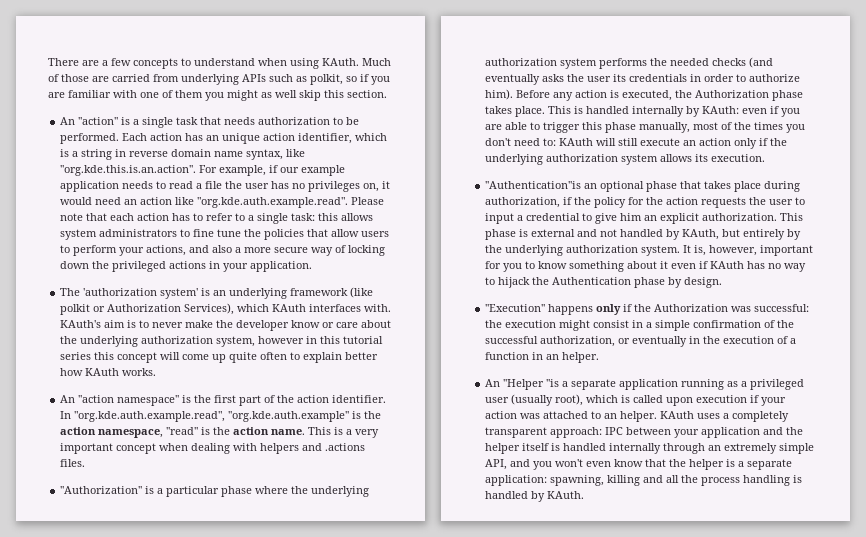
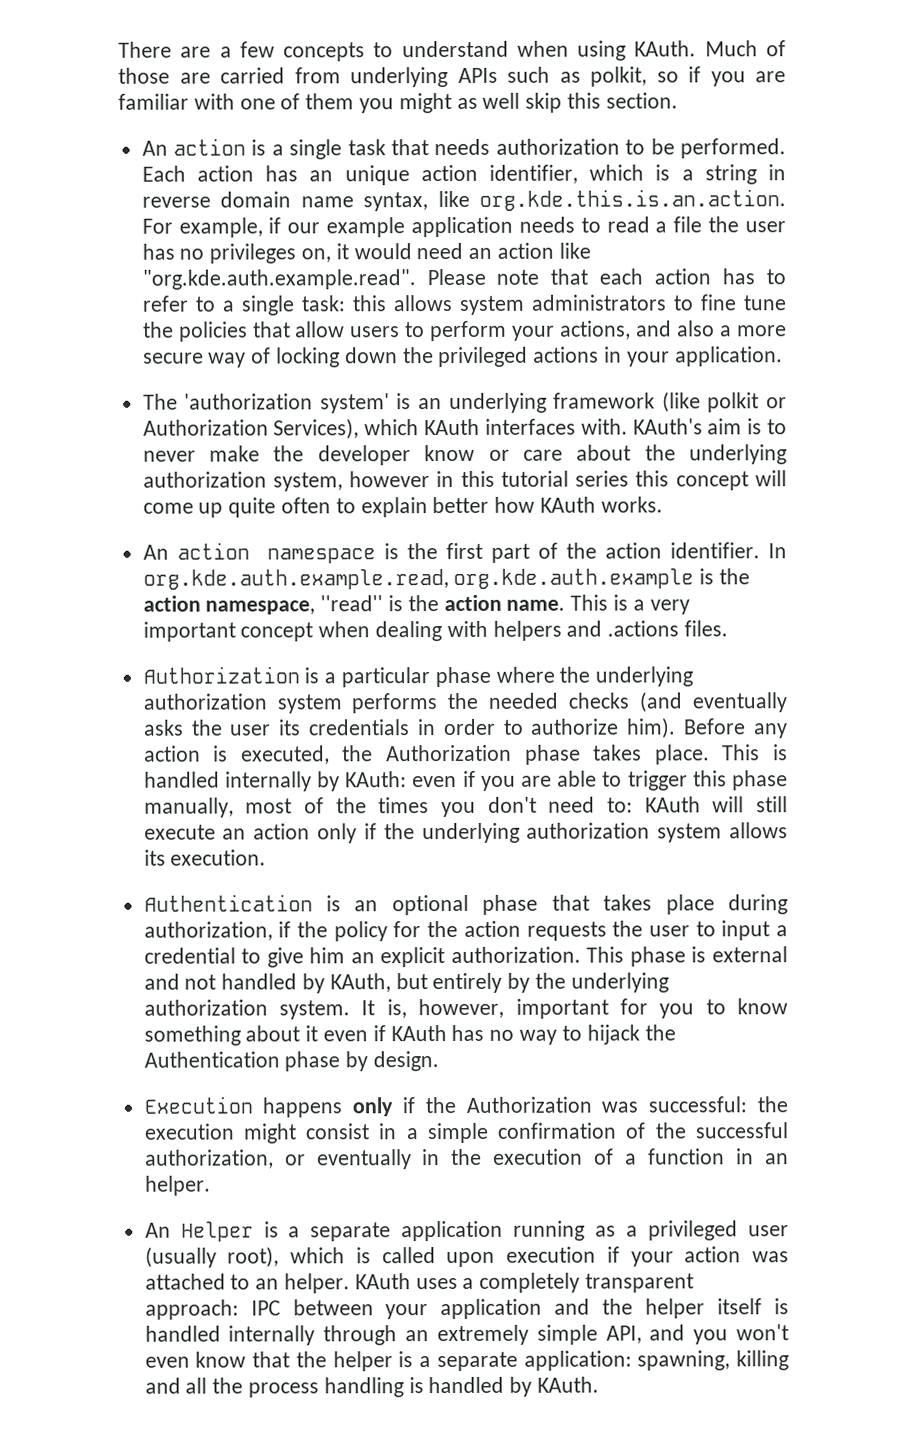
[78,117,119,125] ''action'' -> [173,138,247,156] action
[60,165,197,176] ''org.kde.this.is.an.action''. -> [479,189,786,211] org.kde.this.is.an.action.
[78,395,180,406] ''action namespace'' -> [176,542,377,564] action namespace
[74,411,350,422] "org.kde.auth.example.read", ''org.kde.auth.example'' -> [142,568,695,590] org.kde.auth.example.read, org.kde.auth.example
[60,486,143,494] ''Authorization'' -> [142,666,300,684] Authorization
[485,181,582,189] ''Authentication''is -> [143,894,342,912] Authentication is
[485,304,546,312] ''Execution'' -> [143,1096,253,1114] Execution
[503,379,560,390] ''Helper ''is -> [180,1221,279,1242] Helper is

